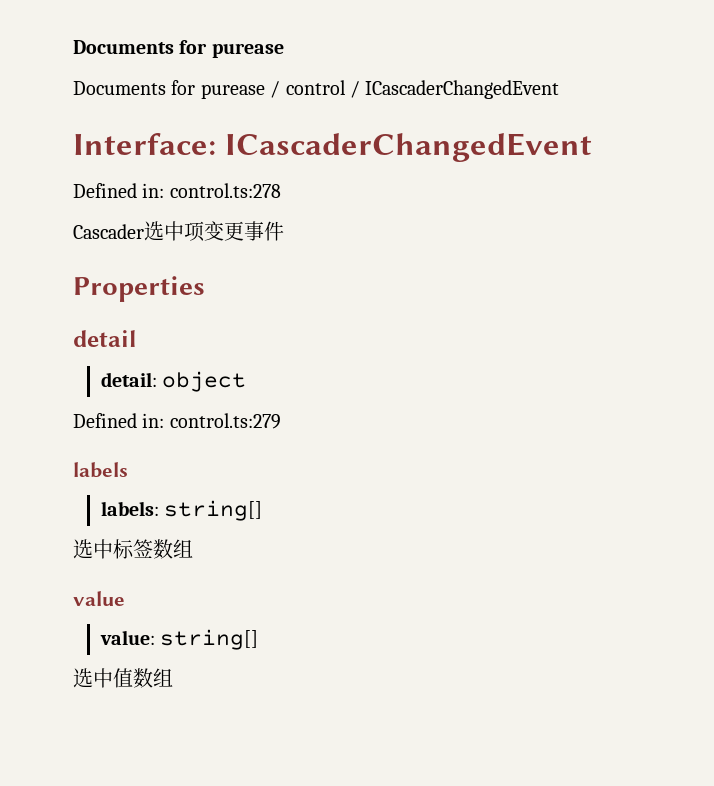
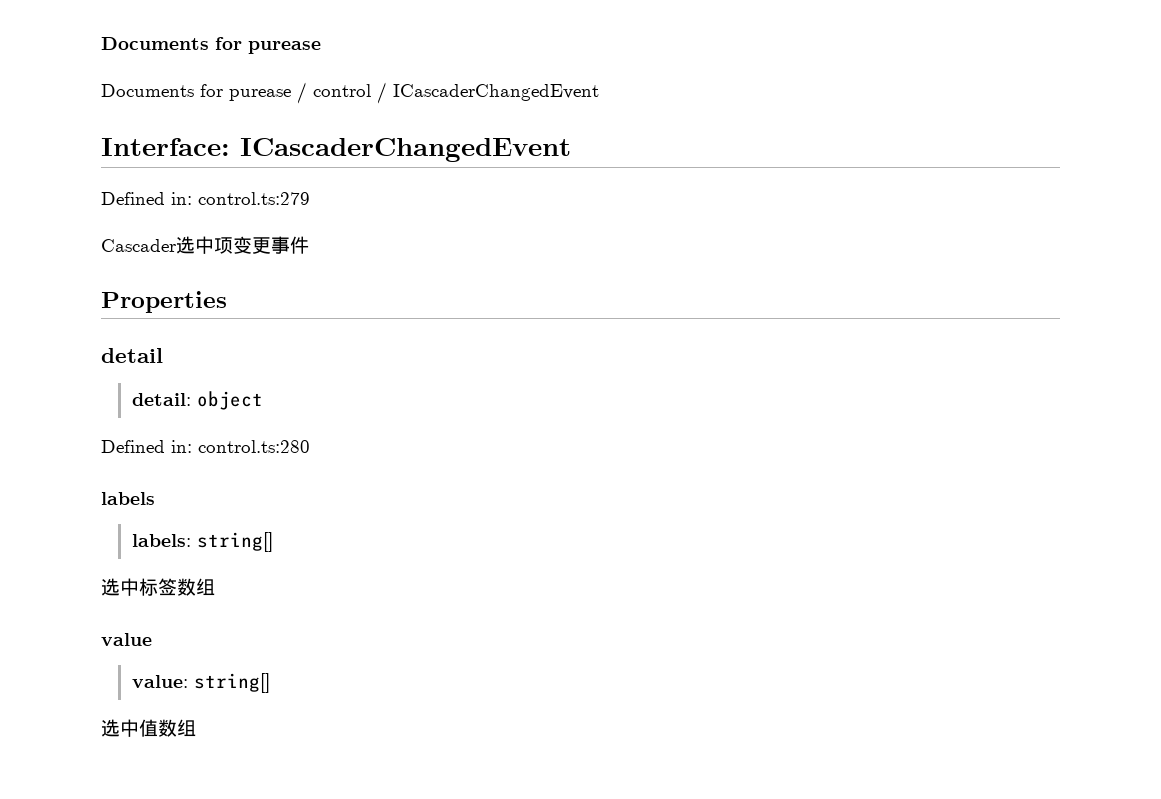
[169,183,281,198] control.ts:278 -> [198,192,310,205] control.ts:279
[169,413,281,429] control.ts:279 -> [198,440,310,453] control.ts:280

